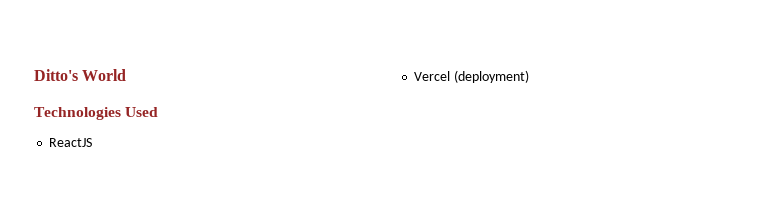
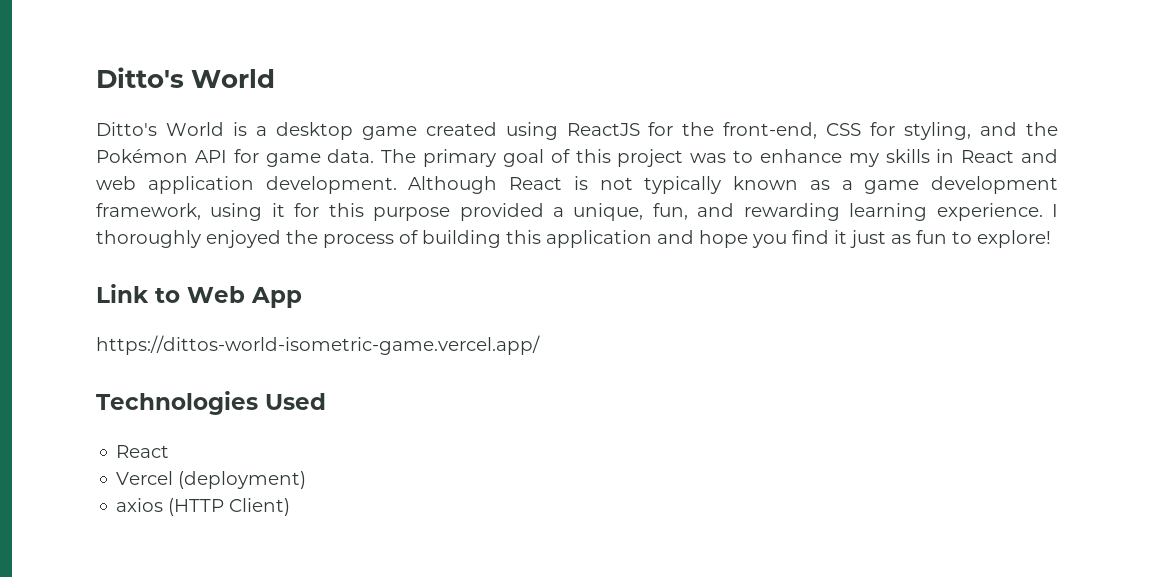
[34,69,127,81] Ditto's World -> [96,67,276,88] [96,122,1058,140] [96,149,1059,167] [96,176,1058,194] [96,203,1058,221] [96,230,1051,248] [96,284,302,308] [96,335,540,355] Ditto's World // Ditto's World is a desktop game created using ReactJS for the front-end, CSS for styling, and the Pokémon API for game data. The primary goal of this project was to enhance my skills in React and web application development. Although React is not typically known as a game development framework, using it for this purpose provided a unique, fun, and rewarding learning experience. I thoroughly enjoyed the process of building this application and hope you find it just as fun to explore! // Link to Web App // https://dittos-world-isometric-game.vercel.app/
[49,138,93,147] ReactJS -> [116,445,170,458] React
(530, 76) none -> [116,498,291,516] // axios (HTTP Client)

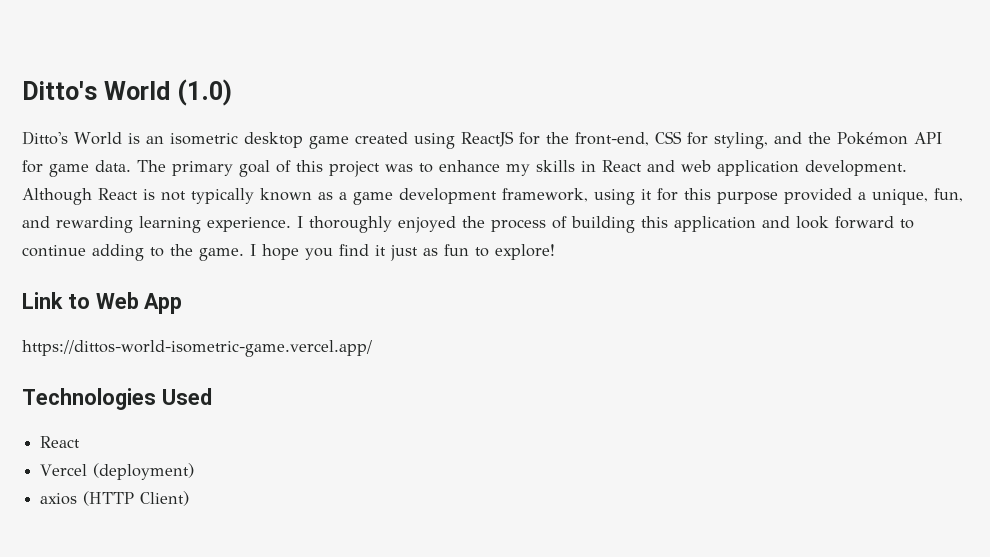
[96,67,276,88] Ditto's World -> [22,79,232,106] Ditto's World (1.0)
[255,126,267,136] a -> [145,133,238,145] an isometric
(694, 237) none -> [796,216,914,229] [22,244,256,261] look forward to continue adding to the game. I

